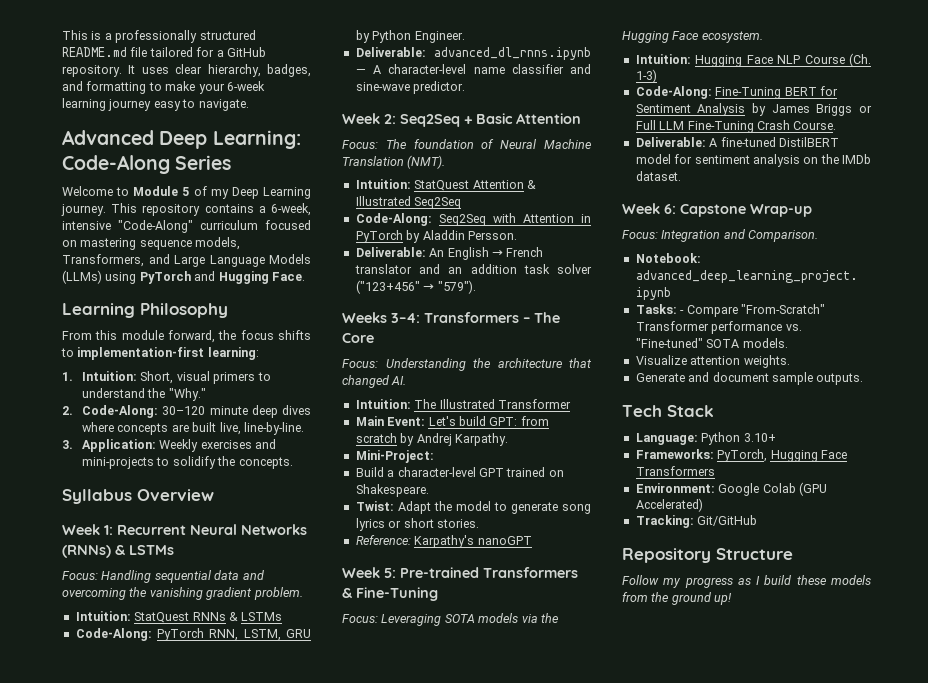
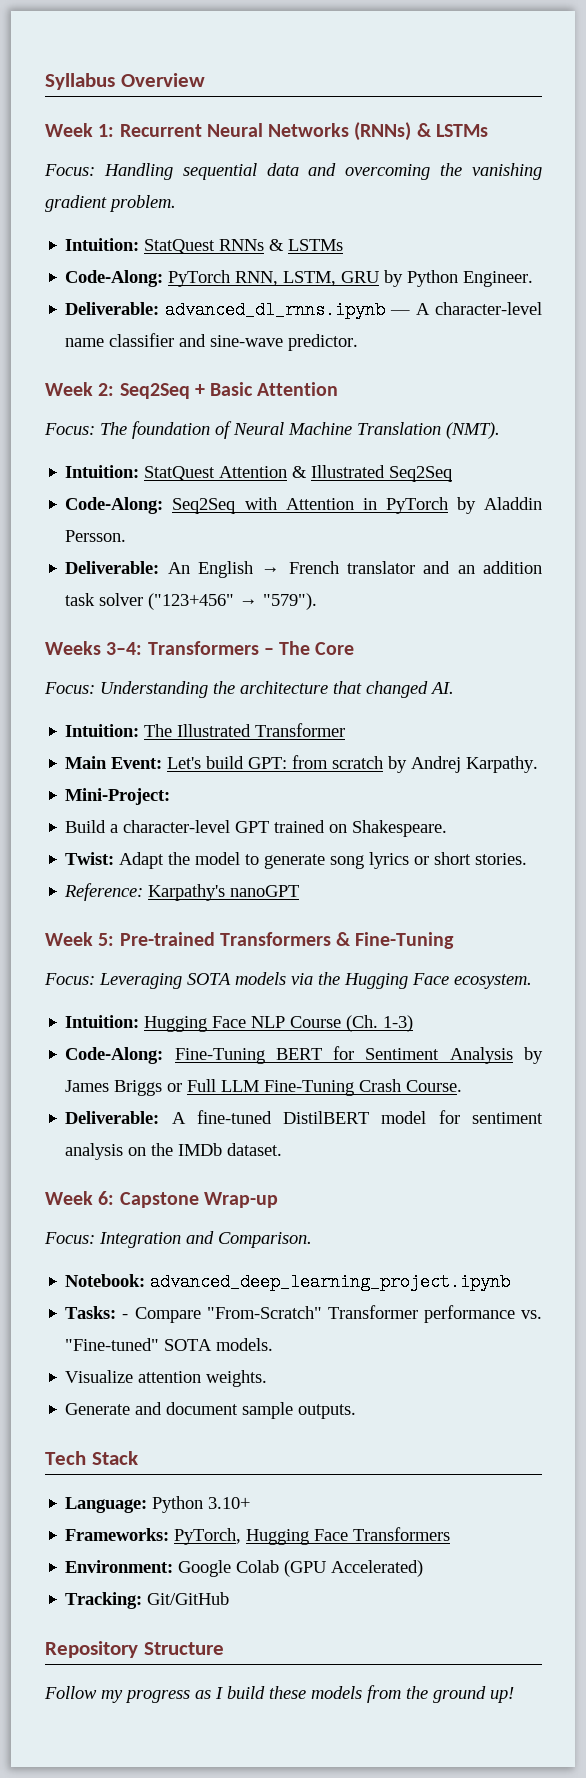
[62,30,256,43] [62,47,266,57] [62,64,311,77] [62,81,265,94] [62,98,249,111] [62,130,301,149] [62,155,232,174] [62,186,311,199] [61,203,311,216] [62,220,311,233] [62,237,241,250] [62,254,311,267] [62,270,305,284] [62,303,228,318] [62,330,311,343] [61,347,259,360] [62,371,271,384] [82,388,206,401] [62,405,311,418] [82,422,304,435] [62,439,277,452] [82,456,293,469] This is a professionally structured README.md file tailored for a GitHub repository. It uses clear hierarchy, badges, and formatting to make your 6-week learning journey easy to navigate. // Advanced Deep Learning: Code-Along Series // Welcome to Module 5 of my Deep Learning journey. This repository contains a 6-week, intensive "Code-Along" curriculum focused on mastering sequence models, Transformers, and Large Language Models (LLMs) using PyTorch and Hugging Face. // Learning Philosophy // From this module forward, the focus shifts to implementation-first learning: // 1. Intuition: Short, visual primers to understand the "Why." // 2. Code-Along: 30–120 minute deep dives where concepts are built live, line-by-line. // 3. Application: Weekly exercises and mini-projects to solidify the concepts. // -> (45, 81) none

